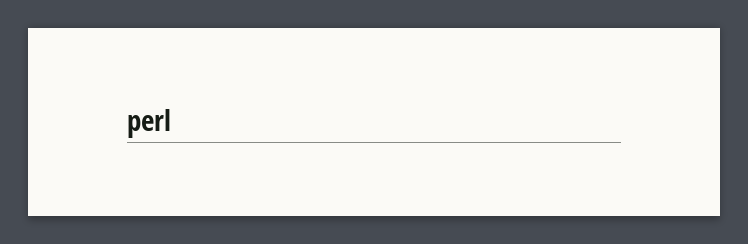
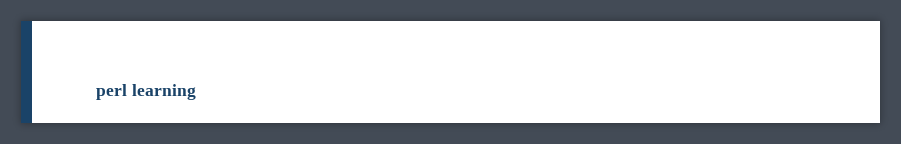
(171, 123) none -> [131,84,196,100] learning

